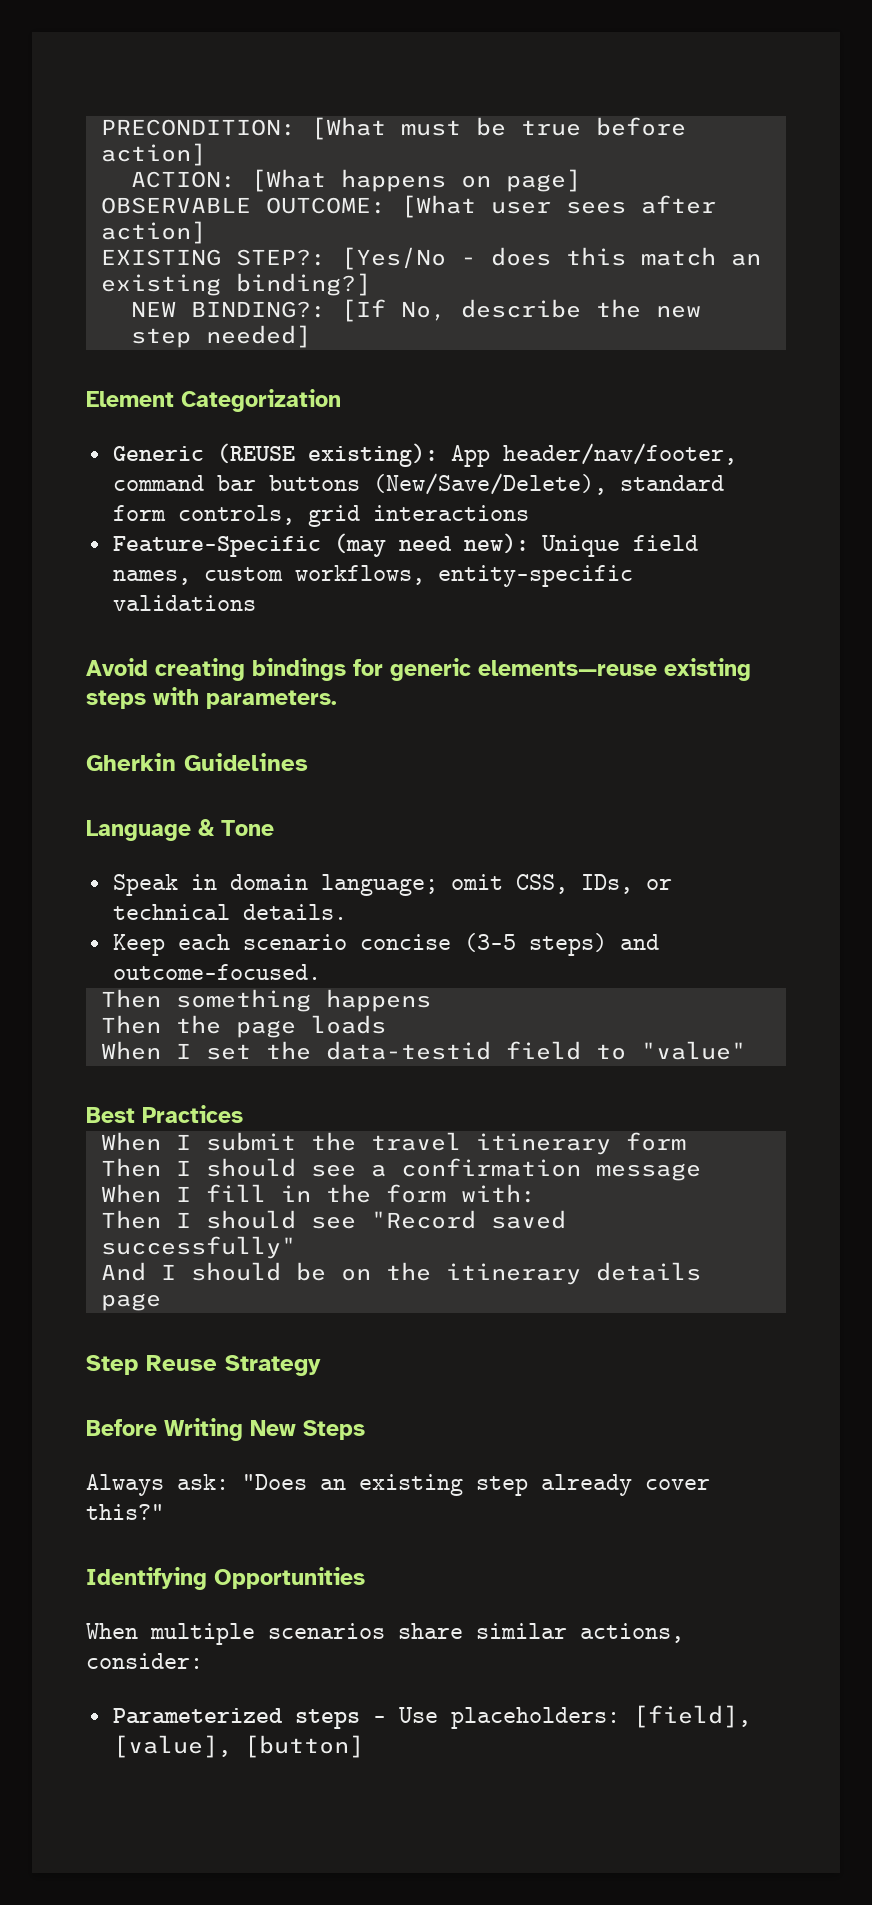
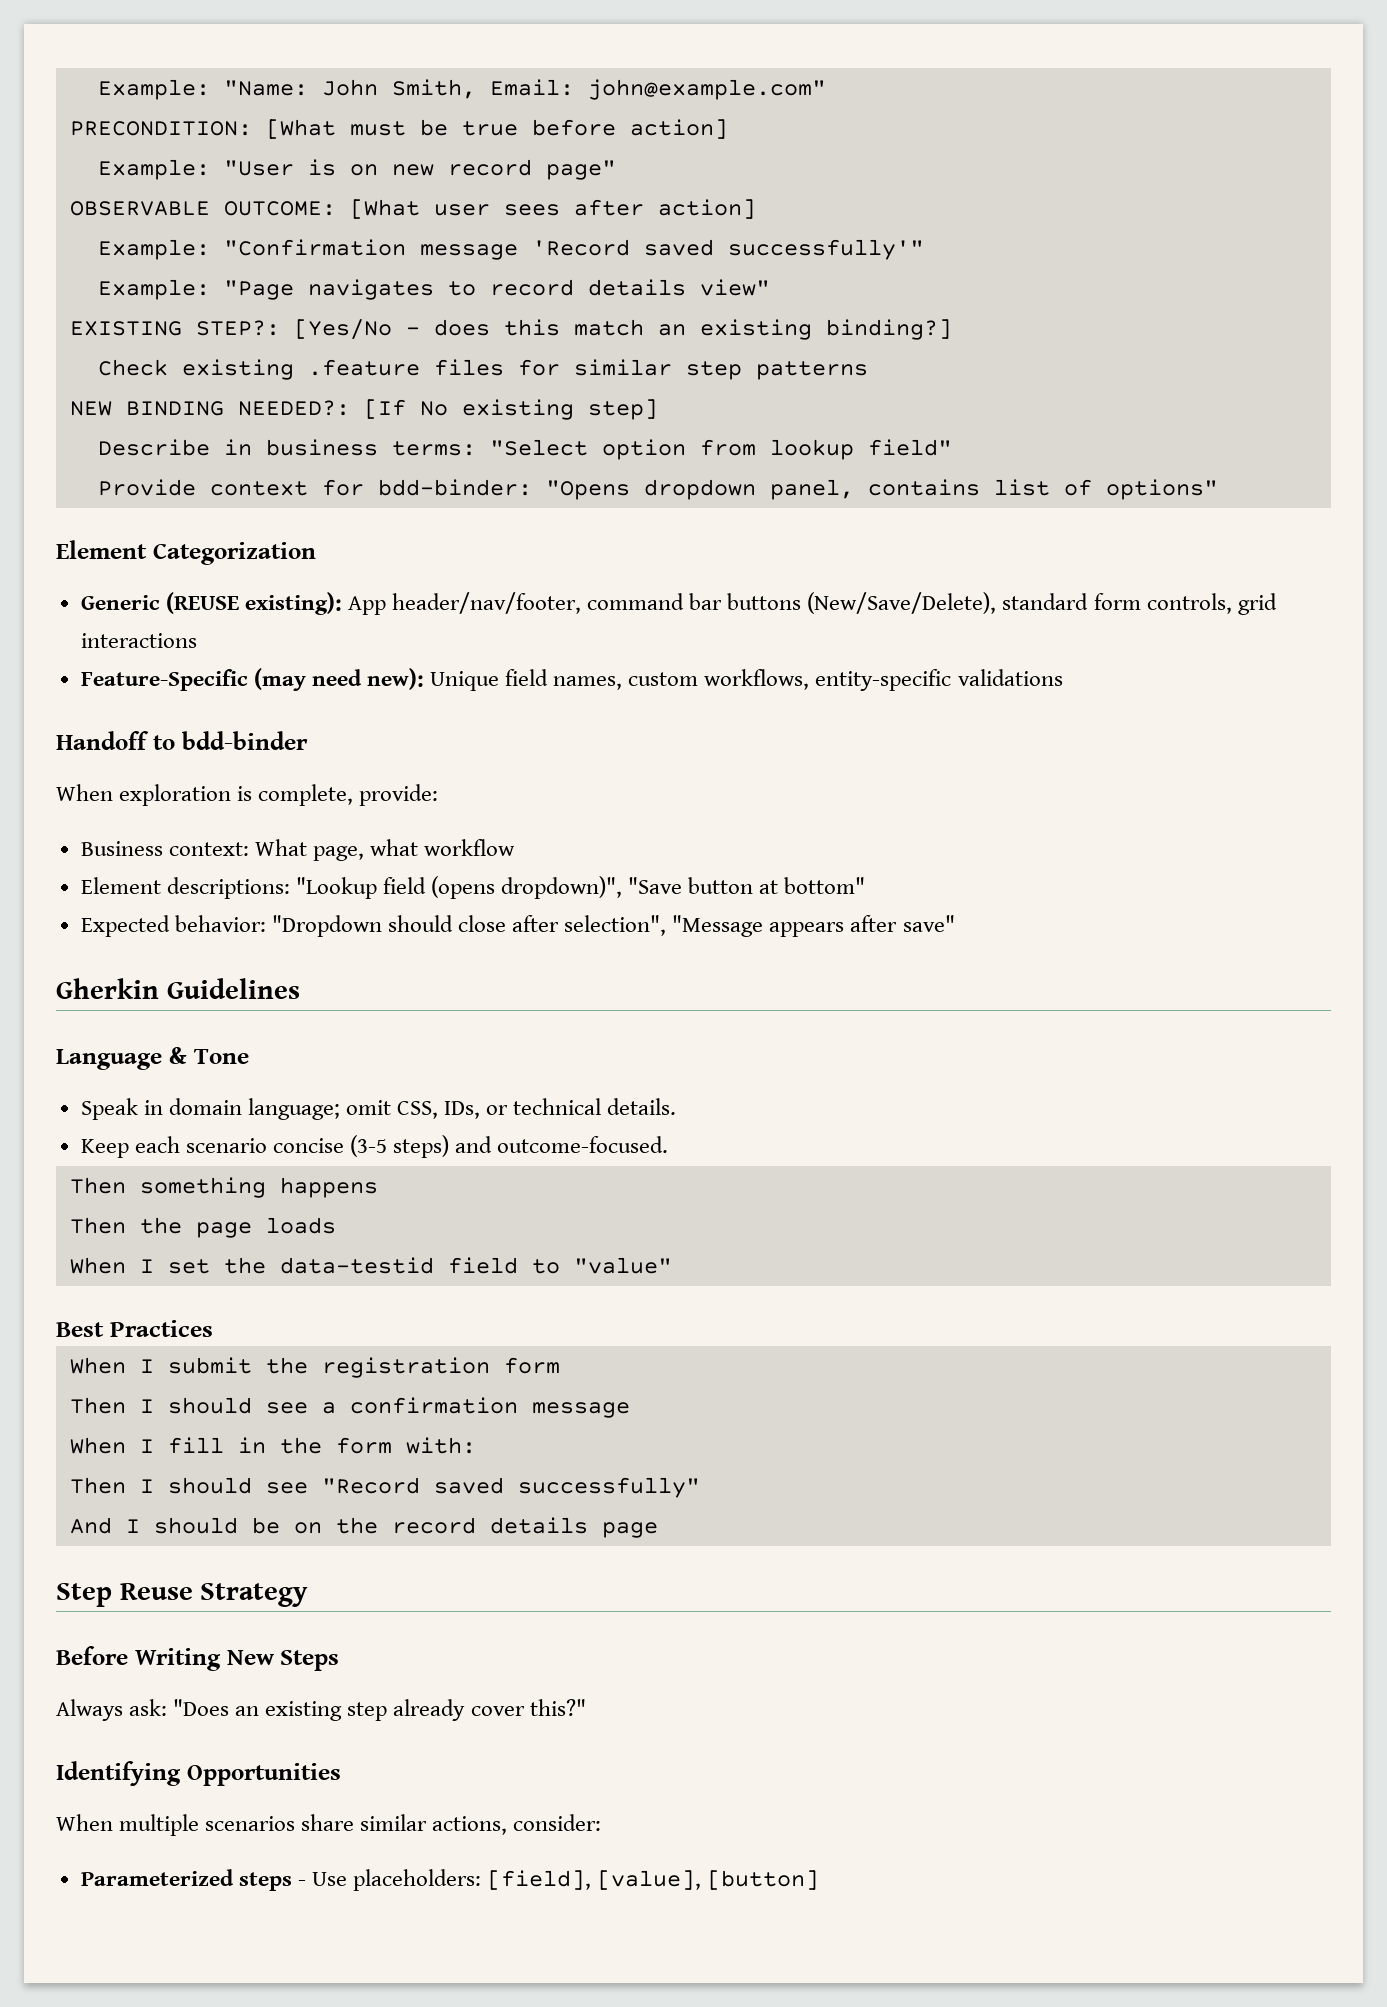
(100, 127) none -> [97,79,826,100] Example: "Name: John Smith, Email: john@example.com" //
[130,169,581,192] ACTION: [What happens on page] -> [97,159,616,180] Example: "User is on new record page"
(206, 232) none -> [97,239,924,260] [97,279,770,300] // Example: "Confirmation message 'Record saved successfully'" // Example: "Page navigates to record details view"
[130,299,701,322] [130,325,311,348] NEW BINDING?: [If No, describe the new step needed] -> [97,359,868,380] [69,399,658,420] [97,439,952,460] [97,479,1218,500] Check existing .feature files for similar step patterns // NEW BINDING NEEDED?: [If No existing step] // Describe in business terms: "Select option from lookup field" // Provide context for bdd-binder: "Opens dropdown panel, contains list of options"
[86,658,751,681] [86,687,337,709] Avoid creating bindings for generic elements—reuse existing steps with parameters. -> [56,731,308,750] [56,784,439,806] [80,839,516,861] [80,876,866,899] [80,915,955,937] Handoff to bdd-binder // When exploration is complete, provide: // Business context: What page, what workflow // Element descriptions: "Lookup field (opens dropdown)", "Save button at bottom" // Expected behavior: "Dropdown should close after selection", "Message appears after save"
[370,1132,611,1155] travel itinerary -> [321,1357,490,1378] registration
[445,1263,581,1285] itinerary -> [391,1517,476,1534] record

